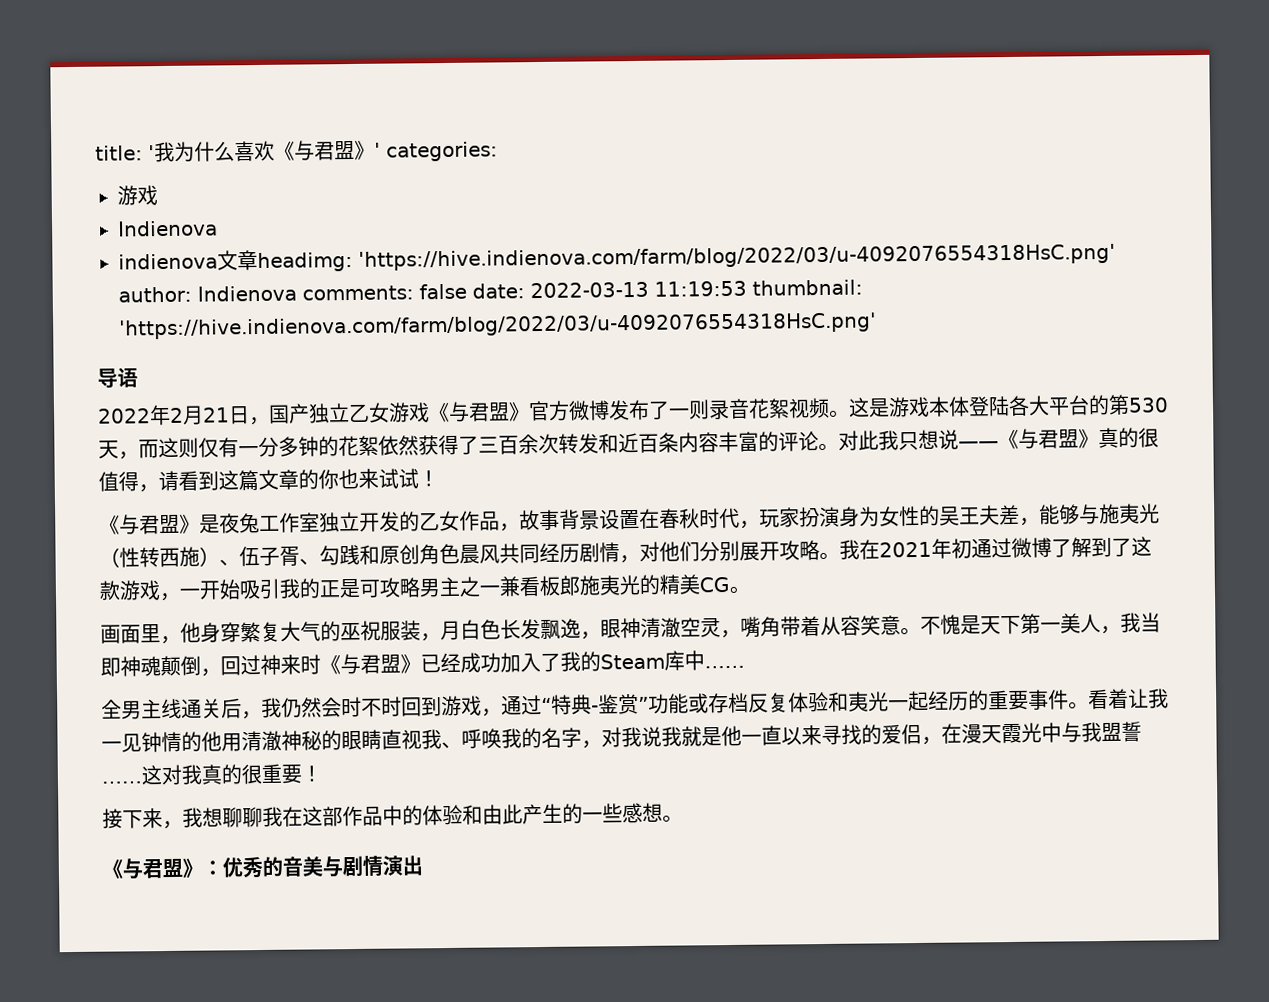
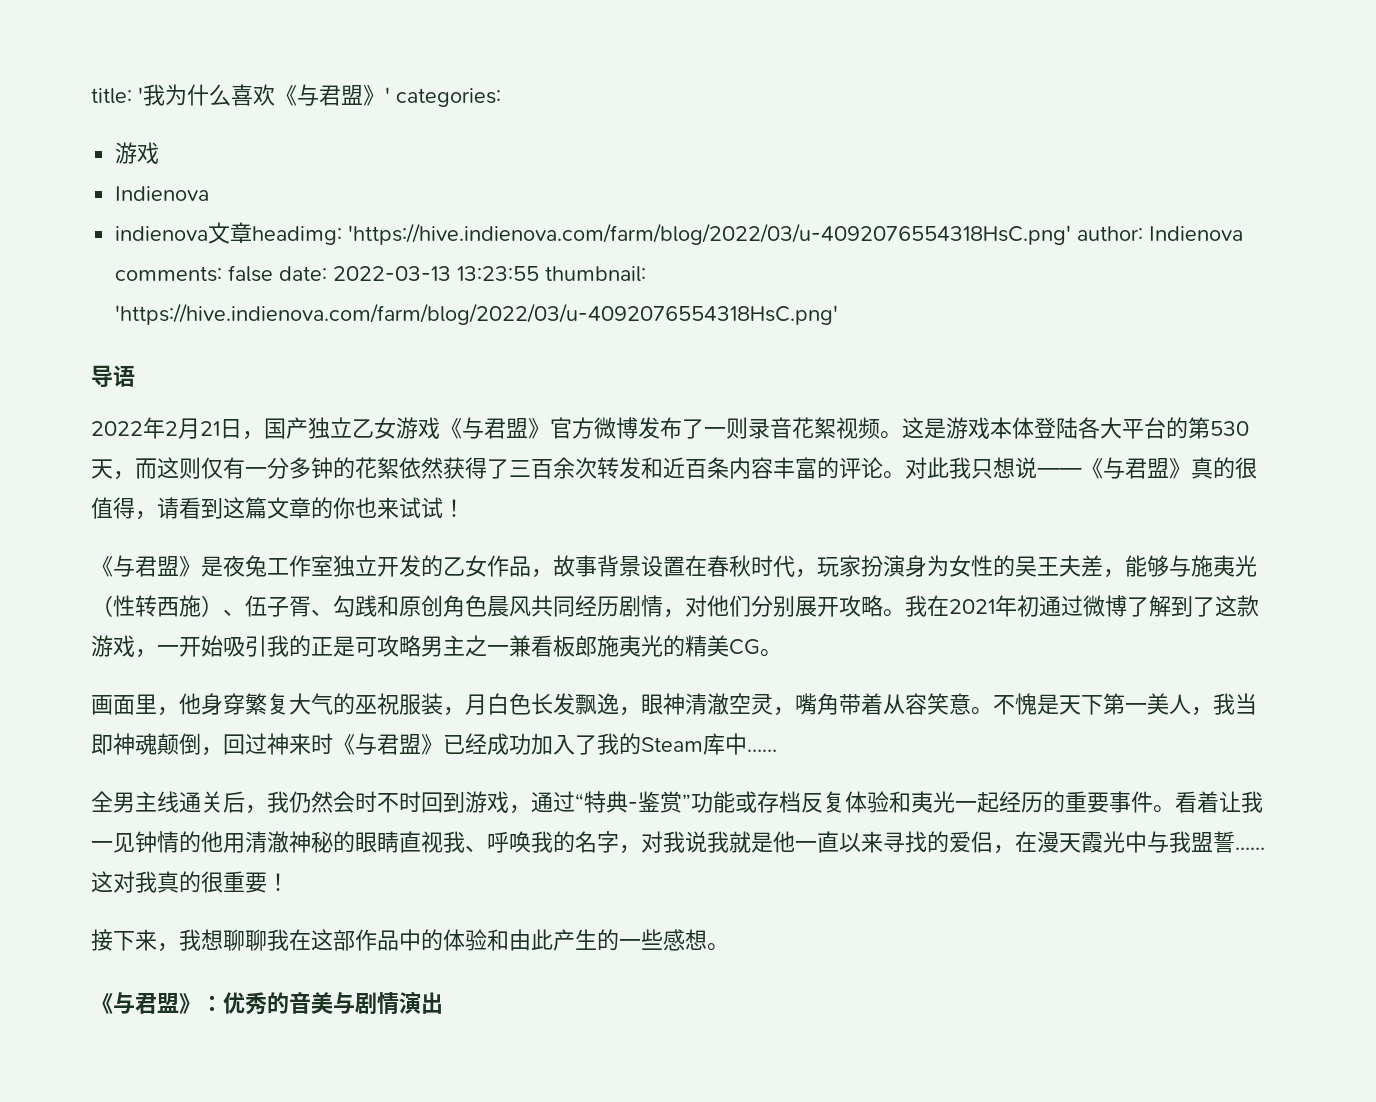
[654,280,747,297] 11:19:53 -> [457,266,540,281] 13:23:55

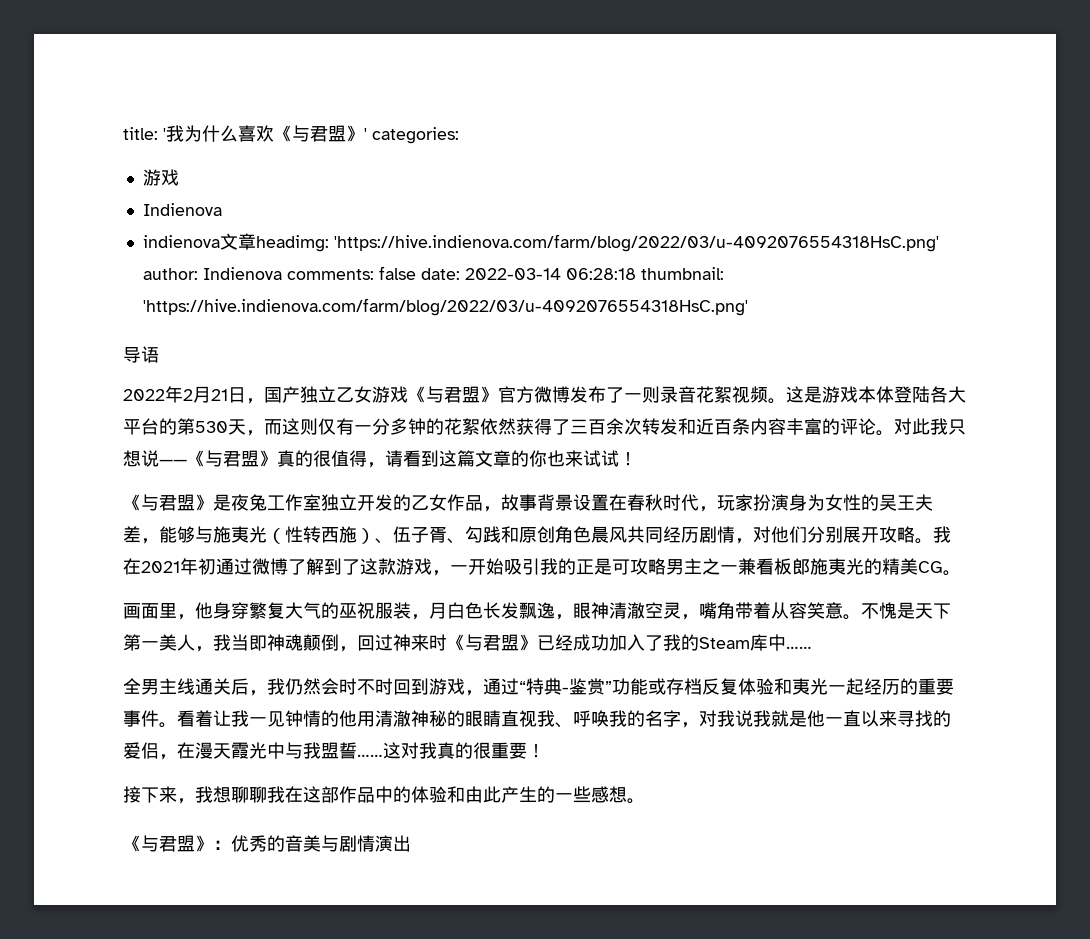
[333,266,540,281] 2022-03-13 13:23:55 -> [464,268,636,280] 2022-03-14 06:28:18

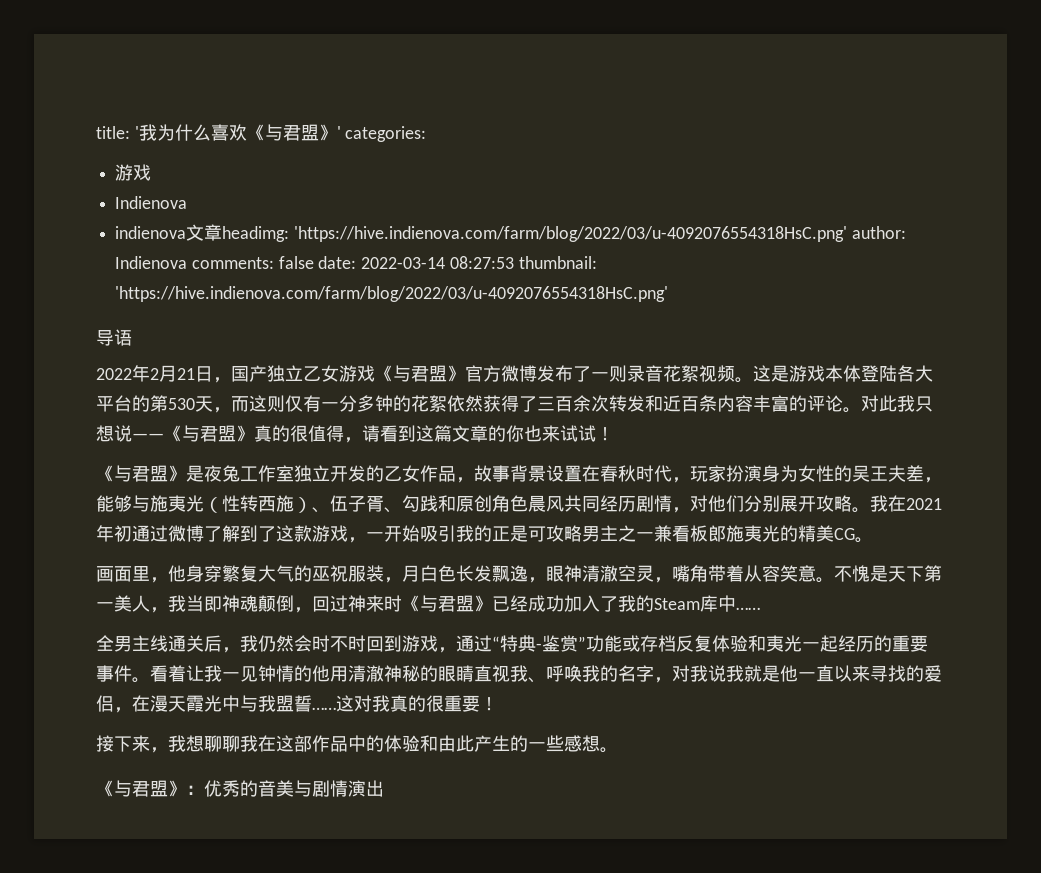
[565,268,636,280] 06:28:18 -> [449,256,514,269] 08:27:53

